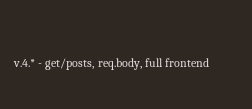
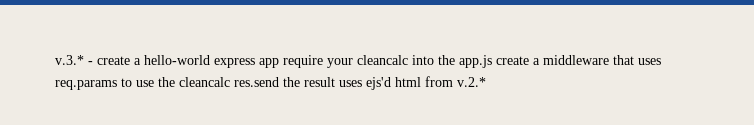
[13,58,210,70] v.4.* - get/posts, req.body, full frontend -> [55,55,661,68] [55,76,486,90] v.3.* - create a hello-world express app require your cleancalc into the app.js create a middleware that uses req.params to use the cleancalc res.send the result uses ejs'd html from v.2.*

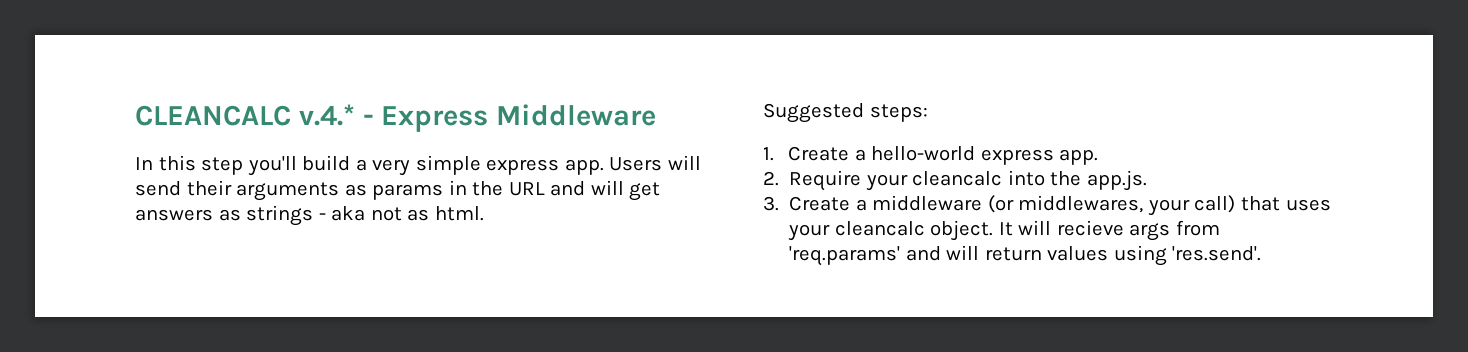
[55,55,661,68] [55,76,486,90] v.3.* - create a hello-world express app require your cleancalc into the app.js create a middleware that uses req.params to use the cleancalc res.send the result uses ejs'd html from v.2.* -> [135,104,657,132] [135,155,701,176] [135,180,661,201] [135,205,484,226] [763,103,928,123] [763,146,1099,165] [763,170,1147,191] [763,195,1331,216] [788,220,1220,241] [789,245,1262,266] CLEANCALC v.4.* - Express Middleware // In this step you'll build a very simple express app. Users will send their arguments as params in the URL and will get answers as strings - aka not as html. // Suggested steps: // 1. Create a hello-world express app. // 2. Require your cleancalc into the app.js. // 3. Create a middleware (or middlewares, your call) that uses your cleancalc object. It will recieve args from 'req.params' and will return values using 'res.send'.

